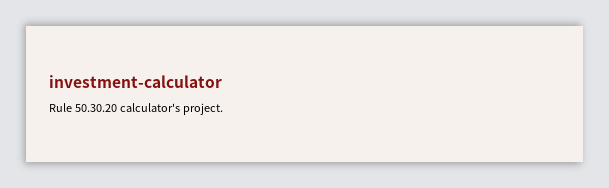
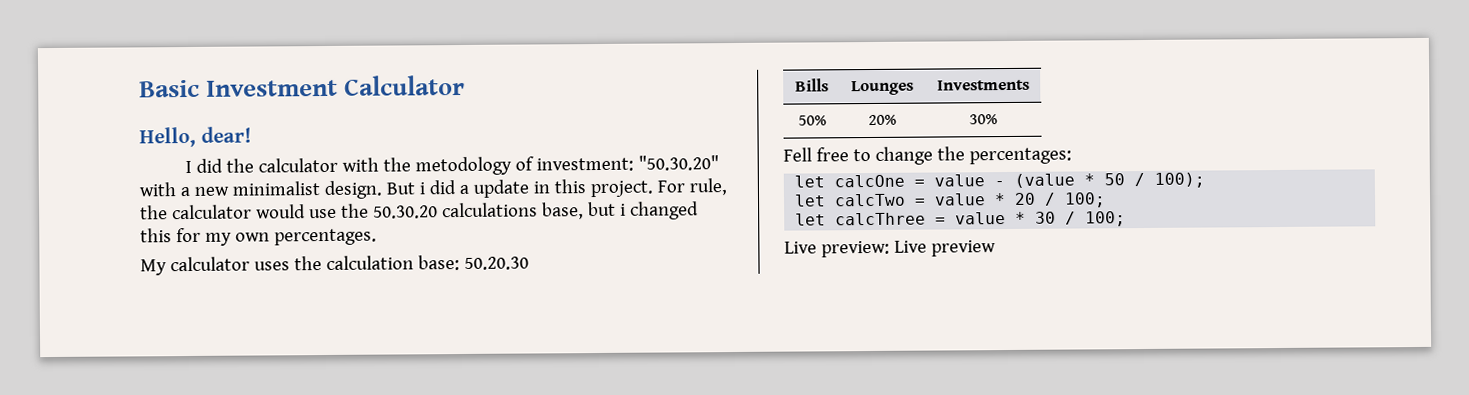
[49,75,222,88] [49,103,223,115] investment-calculator // Rule 50.30.20 calculator's project. -> [139,74,466,98] [139,126,252,148] [184,155,719,176] [139,178,727,200] [140,201,699,220] [140,227,377,246] [140,255,529,276] [795,78,829,92] [851,80,914,96] [936,79,1030,91] [797,115,827,126] [868,114,897,126] [968,114,998,125] [783,146,1072,165] [794,172,1206,188] [794,192,1107,208] [795,211,1127,227] [784,240,996,258] Basic Investment Calculator // Hello, dear! // I did the calculator with the metodology of investment: "50.30.20" with a new minimalist design. But i did a update in this project. For rule, the calculator would use the 50.30.20 calculations base, but i changed this for my own percentages. // My calculator uses the calculation base: 50.20.30 // Bills | Lounges | Investments // 50% | 20% | 30% // Fell free to change the percentages: // let calcOne = value - (value * 50 / 100); // let calcTwo = value * 20 / 100; // let calcThree = value * 30 / 100; // Live preview: Live preview

